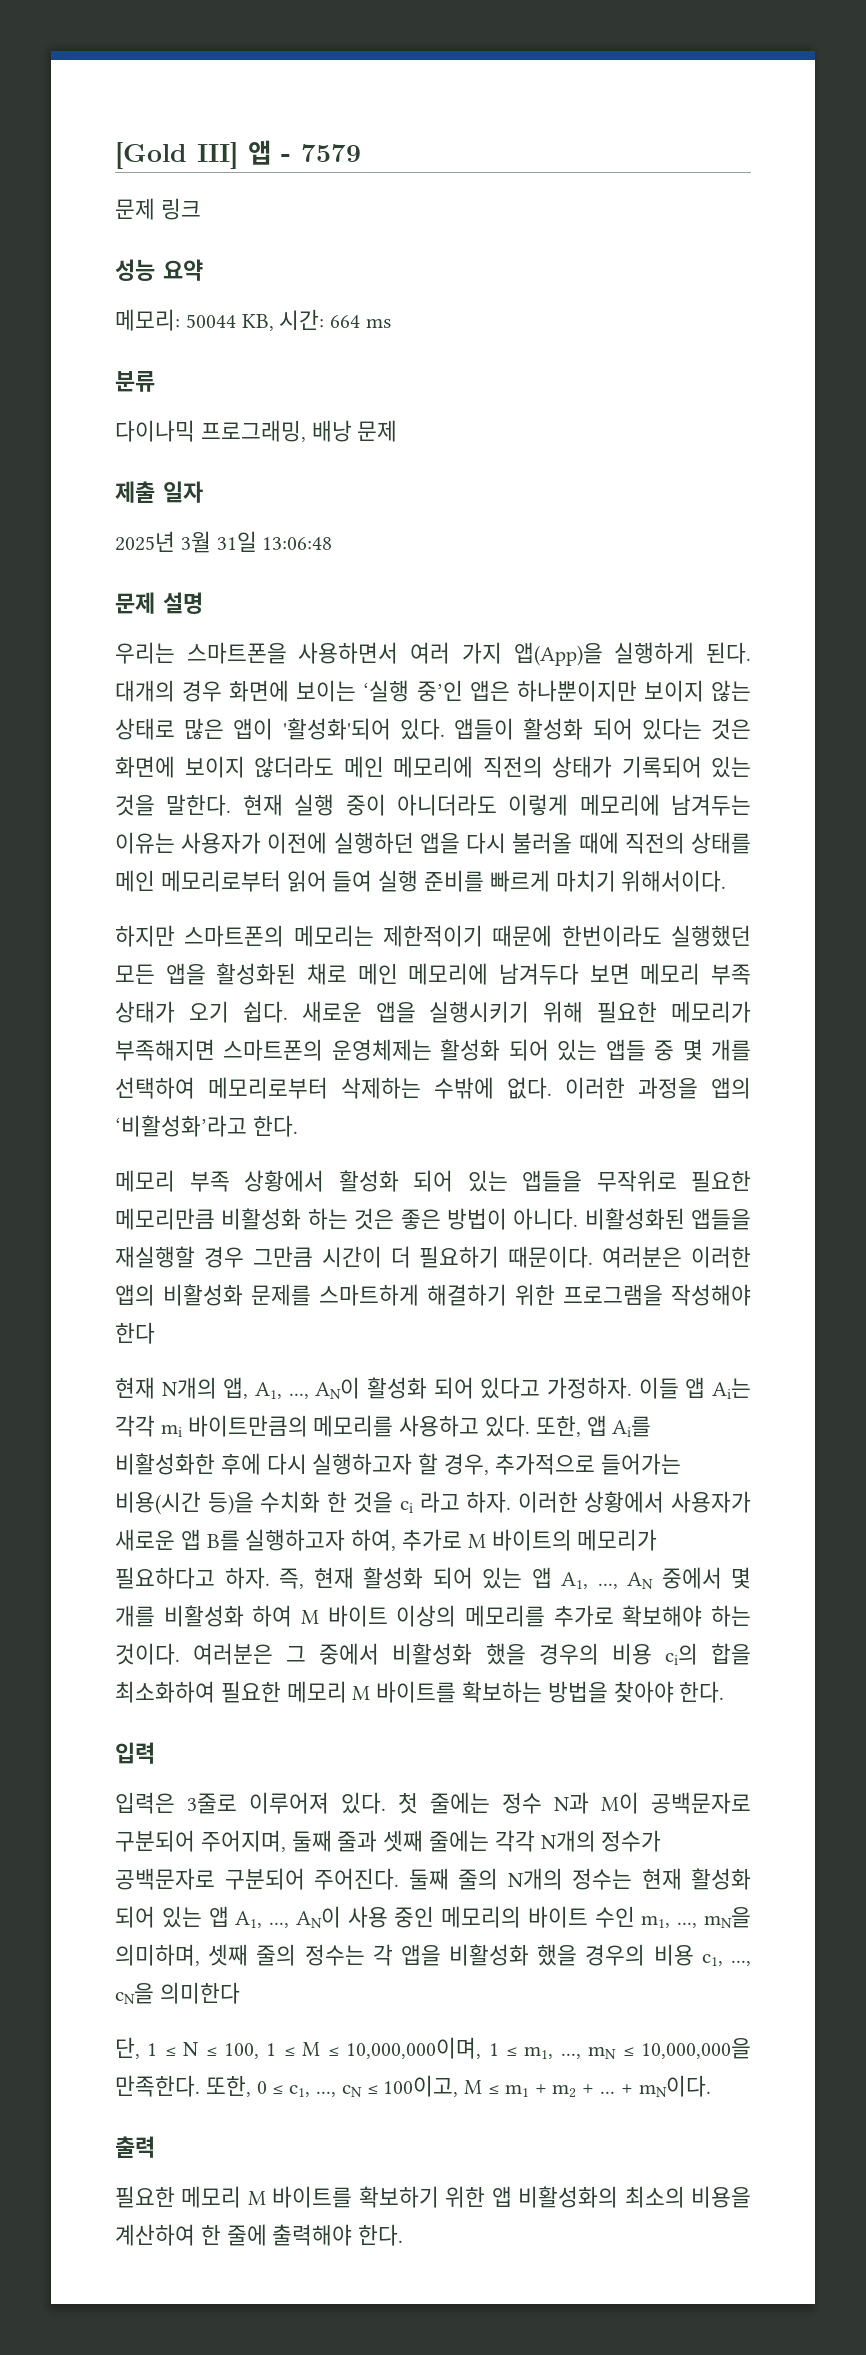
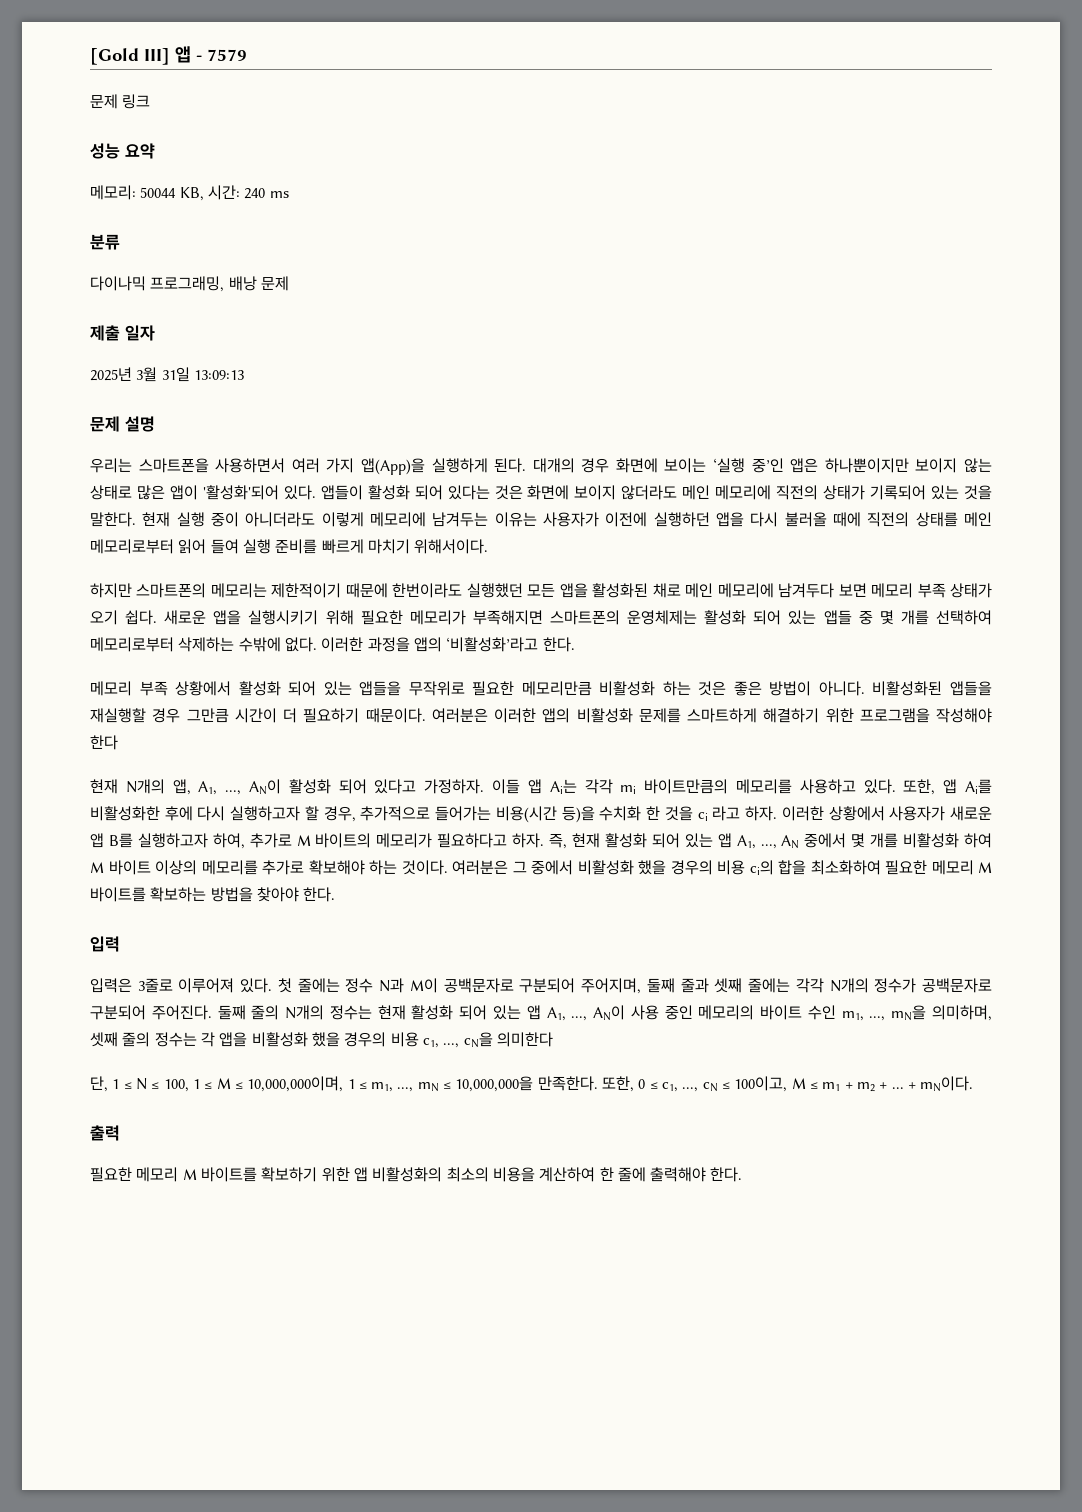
[330,315,361,328] 664 -> [244,188,266,199] 240
[262,537,333,550] 13:06:48 -> [193,370,244,380] 13:09:13

